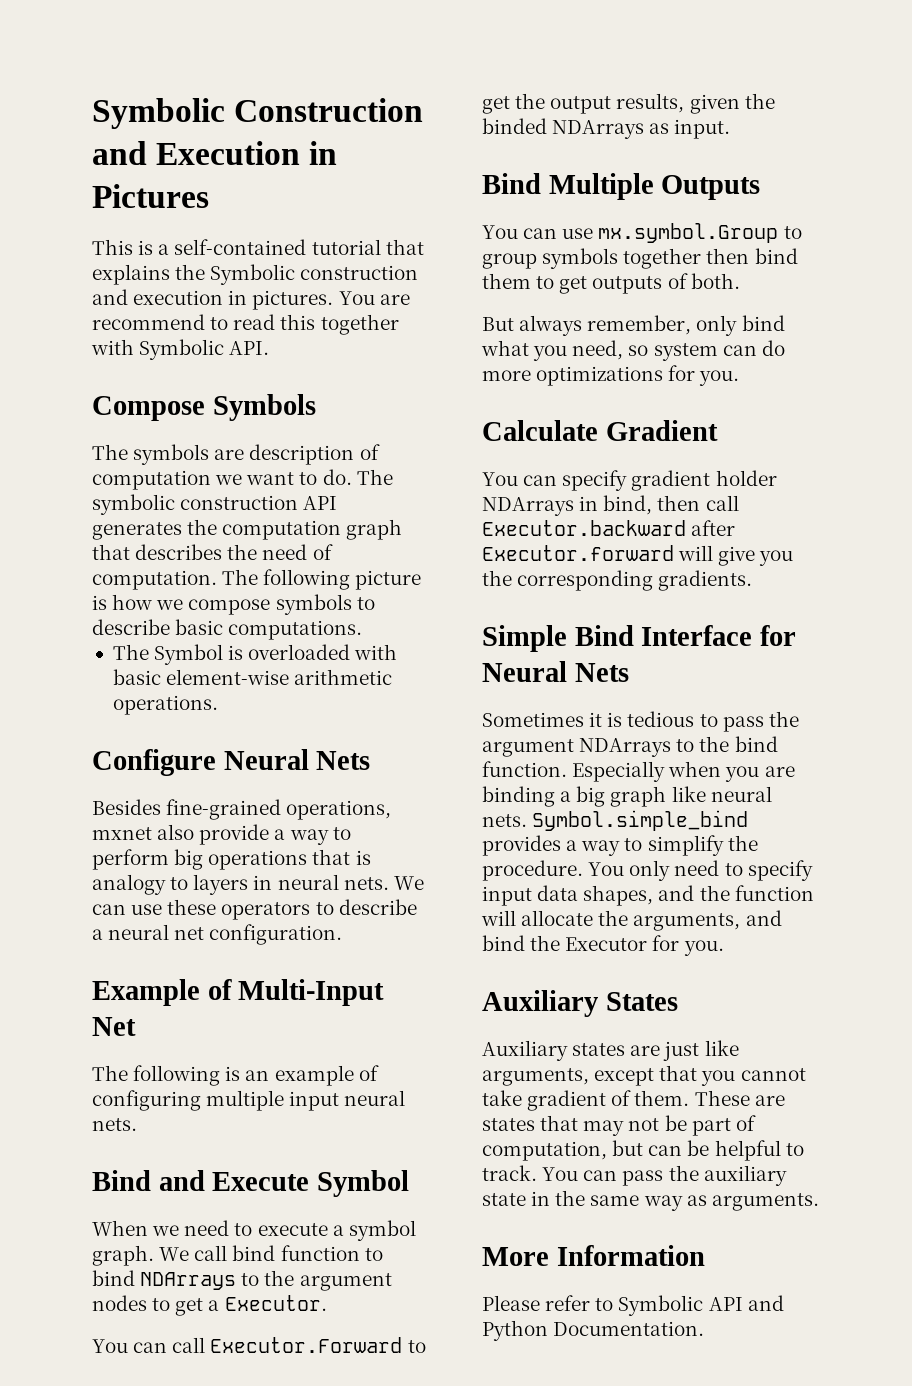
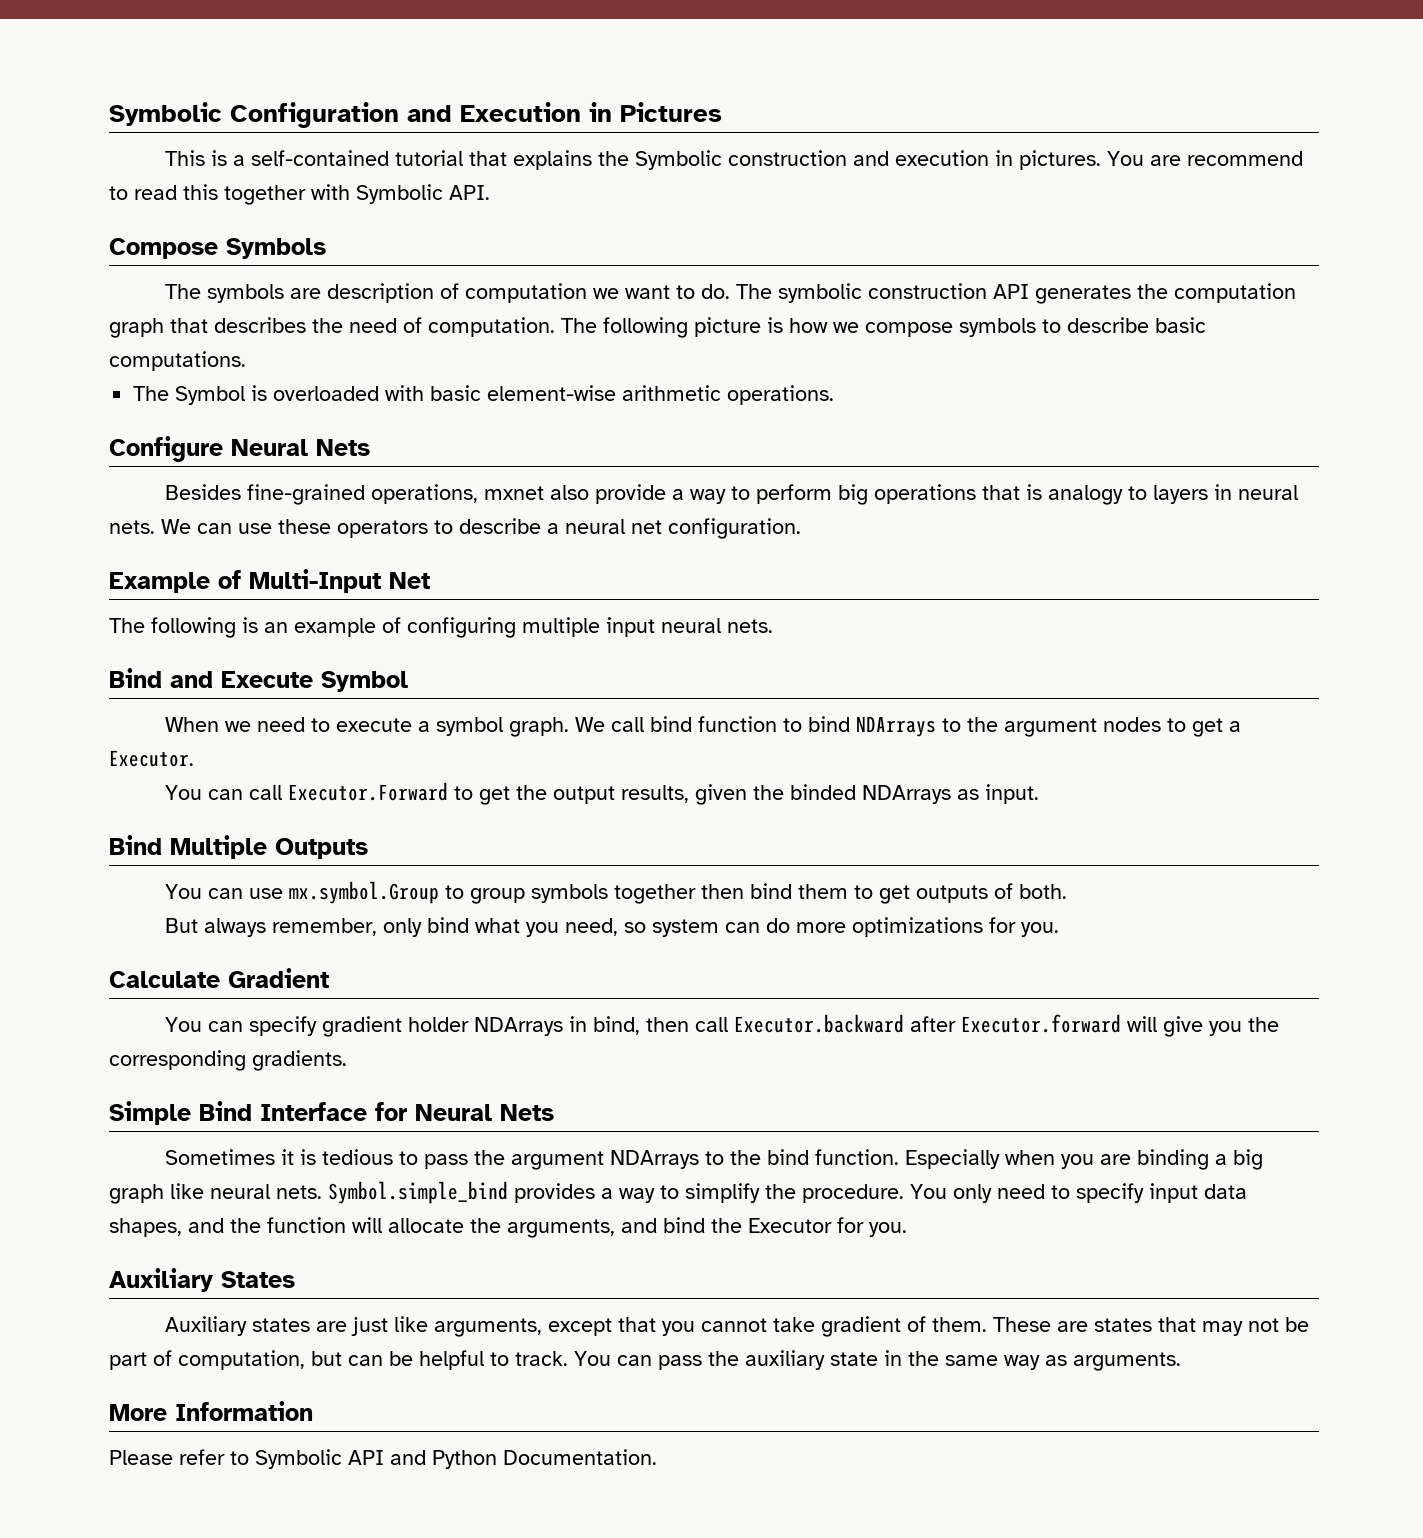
[92,98,424,129] Symbolic Construction -> [109,102,399,128] Symbolic Configuration

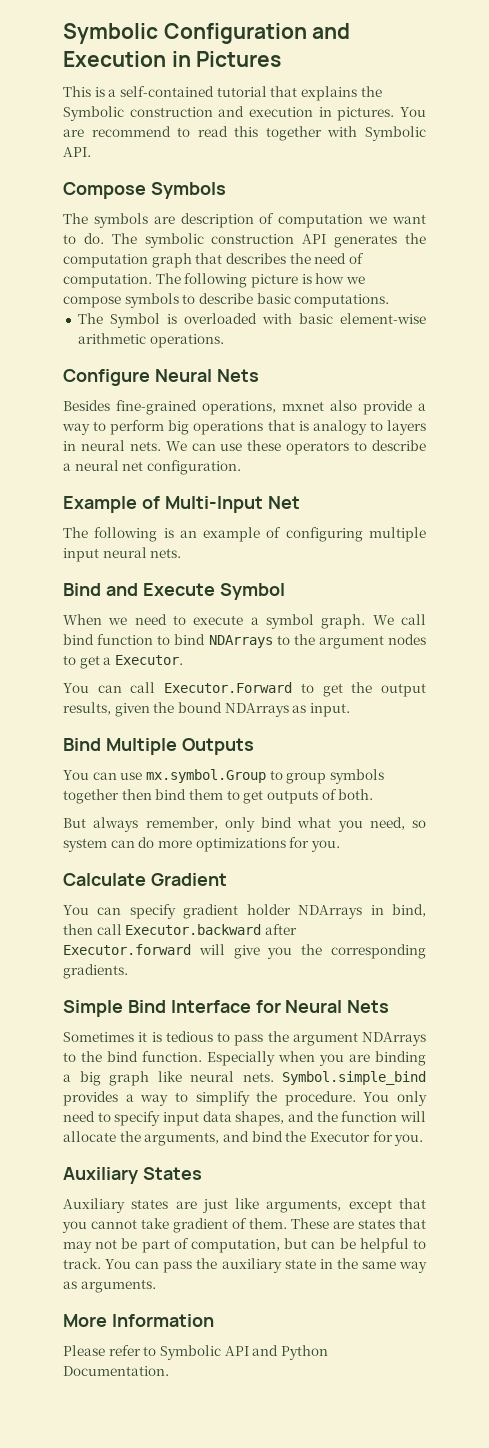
[790,784,857,800] binded -> [177,702,222,713] bound

